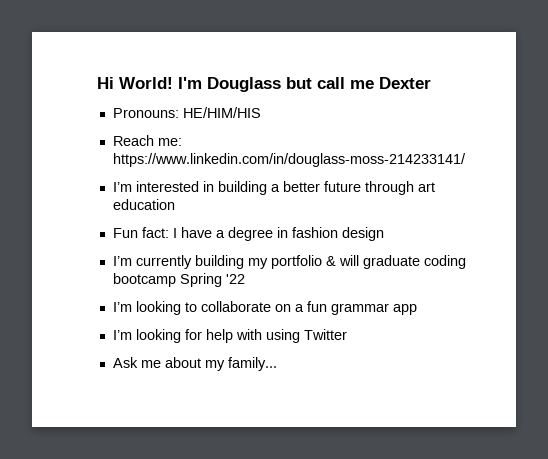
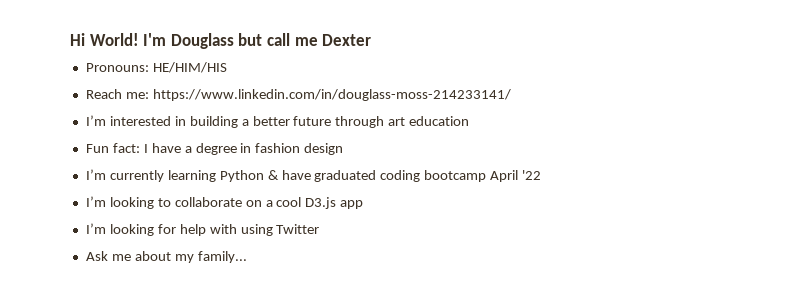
[194,255,420,269] building my portfolio & will graduate -> [167,170,377,182] learning Python & have graduated
[179,273,222,287] Spring -> [490,170,519,182] April
[306,301,389,315] fun grammar -> [276,197,337,209] cool D3.js

